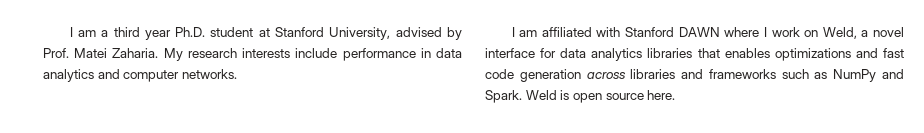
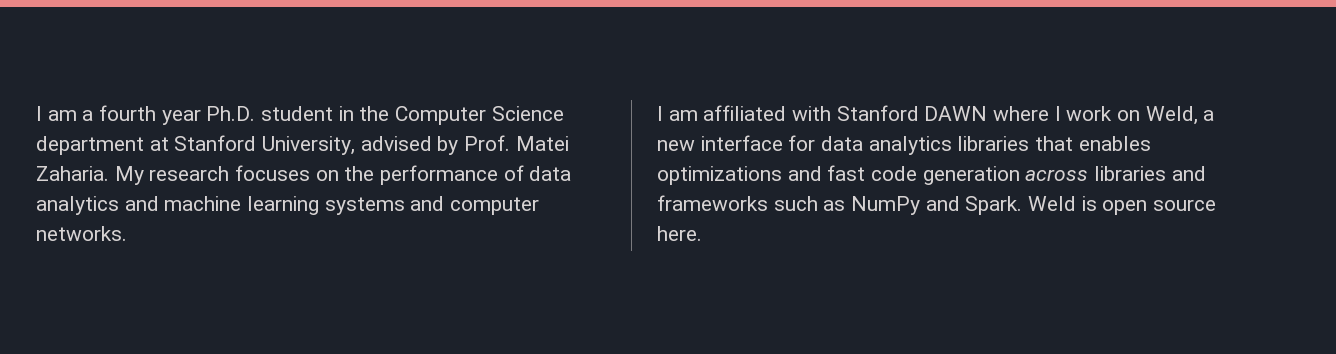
[113,27,140,37] third -> [99,105,157,121] fourth
(254, 32) none -> [338,106,564,125] [36,136,144,155] in the Computer Science department
[242,48,463,61] [43,69,94,82] interests include performance in data analytics -> [235,165,572,185] [36,196,405,215] focuses on the performance of data analytics and machine learning systems
[872,27,904,37] novel -> [657,140,695,151] new

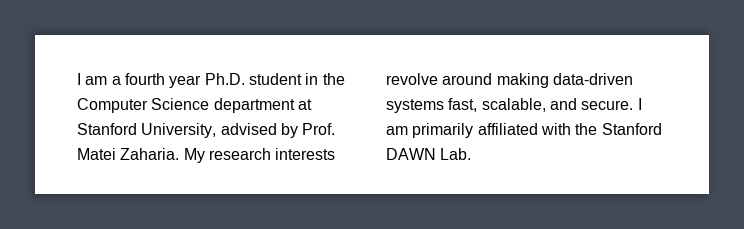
[235,165,572,185] [36,196,540,215] [36,226,127,241] [657,106,698,121] focuses on the performance of data analytics and machine learning systems and computer networks. // I am -> [275,148,336,160] [386,73,633,88] [386,98,642,113] [386,123,474,138] interests revolve around making data-driven systems fast, scalable, and secure. I am primarily
(832, 113) none -> [575,123,598,135] the
[993,106,1215,125] [657,135,1151,155] [657,165,1206,185] [657,195,1217,215] [657,226,702,241] where I work on Weld, a new interface for data analytics libraries that enables optimizations and fast code generation across libraries and frameworks such as NumPy and Spark. Weld is open source here. -> [440,148,472,160] Lab.

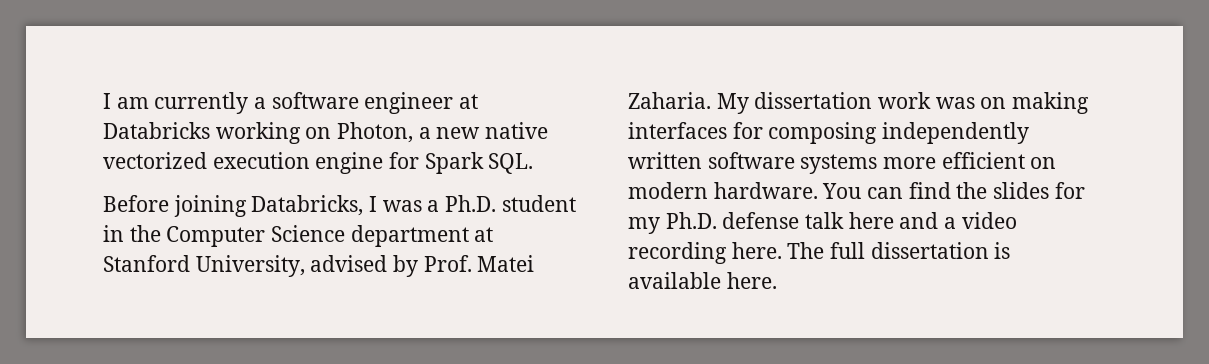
[77,73,202,88] I am a fourth year -> [103,92,479,114] [103,122,549,144] [103,152,534,174] [103,195,440,217] I am currently a software engineer at Databricks working on Photon, a new native vectorized execution engine for Spark SQL. // Before joining Databricks, I was a
[208,148,336,160] [386,73,633,88] [386,98,642,113] [386,123,662,138] [386,148,472,160] research interests revolve around making data-driven systems fast, scalable, and secure. I am primarily affiliated with the Stanford DAWN Lab. -> [754,92,1090,114] [628,122,1030,144] [628,152,1057,174] [628,182,1085,199] [628,212,1017,234] [628,242,1011,264] [628,272,777,289] dissertation work was on making interfaces for composing independently written software systems more efficient on modern hardware. You can find the slides for my Ph.D. defense talk here and a video recording here. The full dissertation is available here.

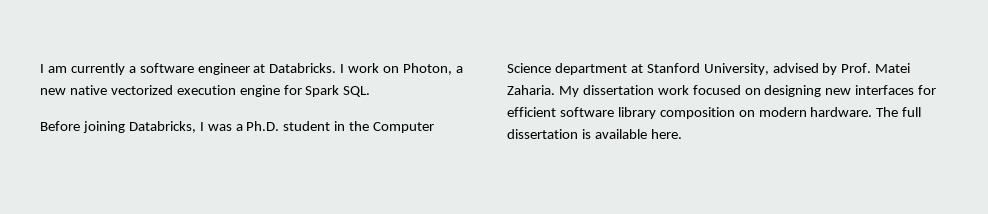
[103,122,301,144] Databricks working -> [269,63,380,73] Databricks. I work
[935,92,1090,114] [628,122,1030,144] [628,152,1057,174] [628,182,1085,199] [628,212,1017,234] [628,242,782,264] was on making interfaces for composing independently written software systems more efficient on modern hardware. You can find the slides for my Ph.D. defense talk here and a video recording here. -> [692,85,937,97] [507,107,873,119] focused on designing new interfaces for efficient software library composition on modern hardware.

